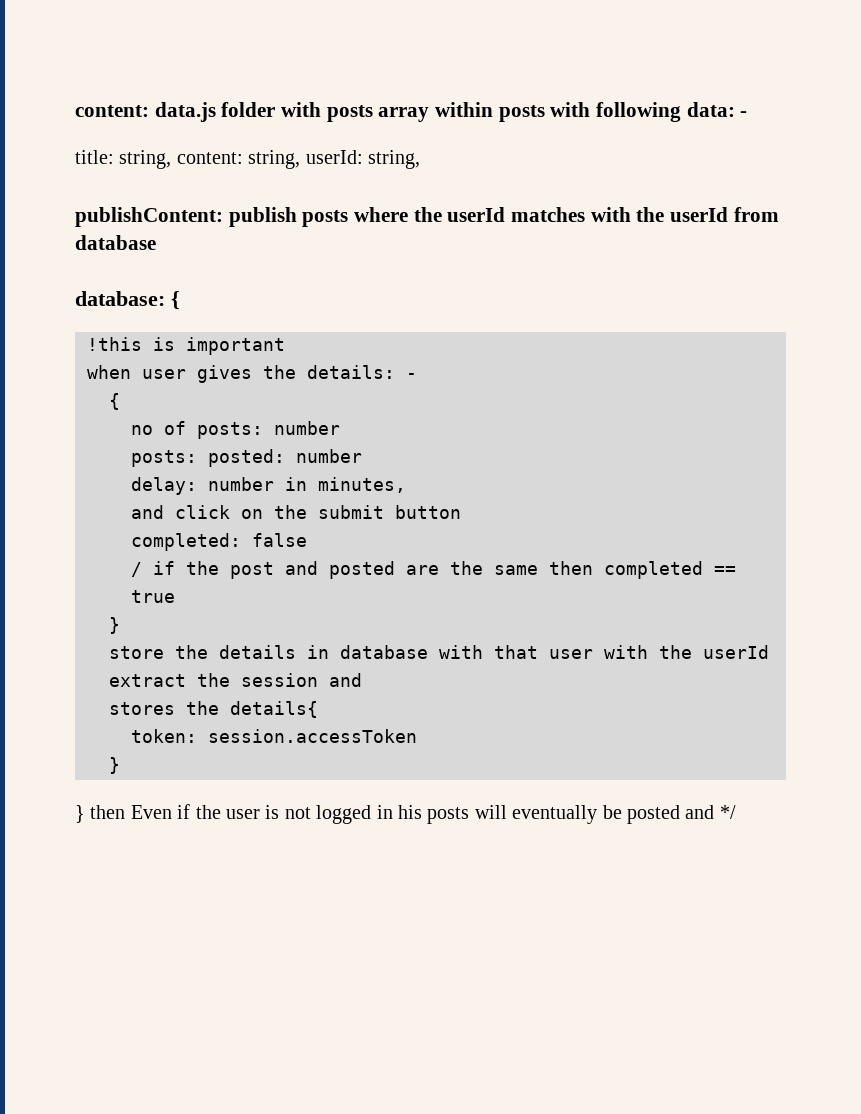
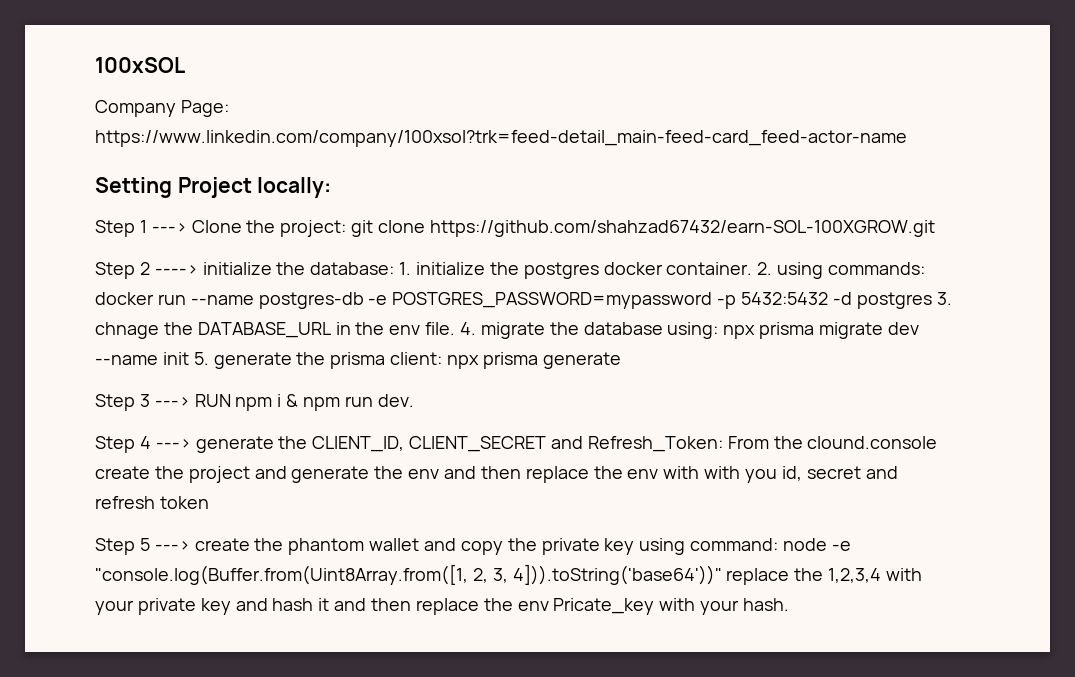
[75,102,748,122] [75,150,420,169] [75,207,779,227] [75,235,156,250] [75,291,180,310] [87,337,285,355] [87,365,417,383] [109,393,120,410] [131,421,340,439] [131,449,362,467] [131,477,406,495] [131,505,461,519] [131,533,307,551] [131,561,736,579] [131,590,175,603] [109,617,120,634] [109,645,769,659] [109,673,362,687] [109,701,318,718] [131,729,417,743] [109,757,120,774] [75,804,736,824] content: data.js folder with posts array within posts with following data: - // title: string, content: string, userId: string, // publishContent: publish posts where the userId matches with the userId from database // database: { // !this is important // when user gives the details: - // { // no of posts: number // posts: posted: number // delay: number in minutes, // and click on the submit button // completed: false // / if the post and posted are the same then completed == true // } // store the details in database with that user with the userId extract the session and // stores the details{ // token: session.accessToken // } // } then Even if the user is not logged in his posts will eventually be posted and */ -> [95,57,185,73] [95,100,229,117] [95,130,907,147] [95,177,332,198] [95,220,935,237] [95,262,926,279] [95,292,952,309] [95,322,919,339] [95,352,621,369] [95,394,414,411] [95,436,938,453] [95,466,898,483] [95,496,209,509] [95,538,851,555] [95,564,923,585] [95,598,790,615] 100xSOL // Company Page: https://www.linkedin.com/company/100xsol?trk=feed-detail_main-feed-card_feed-actor-name // Setting Project locally: // Step 1 ---> Clone the project: git clone https://github.com/shahzad67432/earn-SOL-100XGROW.git // Step 2 ----> initialize the database: 1. initialize the postgres docker container. 2. using commands: docker run --name postgres-db -e POSTGRES_PASSWORD=mypassword -p 5432:5432 -d postgres 3. chnage the DATABASE_URL in the env file. 4. migrate the database using: npx prisma migrate dev --name init 5. generate the prisma client: npx prisma generate // Step 3 ---> RUN npm i & npm run dev. // Step 4 ---> generate the CLIENT_ID, CLIENT_SECRET and Refresh_Token: From the clound.console create the project and generate the env and then replace the env with with you id, secret and refresh token // Step 5 ---> create the phantom wallet and copy the private key using command: node -e "console.log(Buffer.from(Uint8Array.from([1, 2, 3, 4])).toString('base64'))" replace the 1,2,3,4 with your private key and hash it and then replace the env Pricate_key with your hash.

